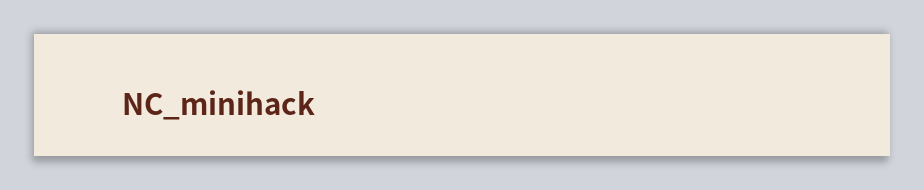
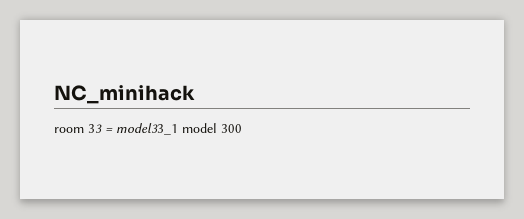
(315, 105) none -> [54,123,242,135] // room 33 = model33_1 model 300

